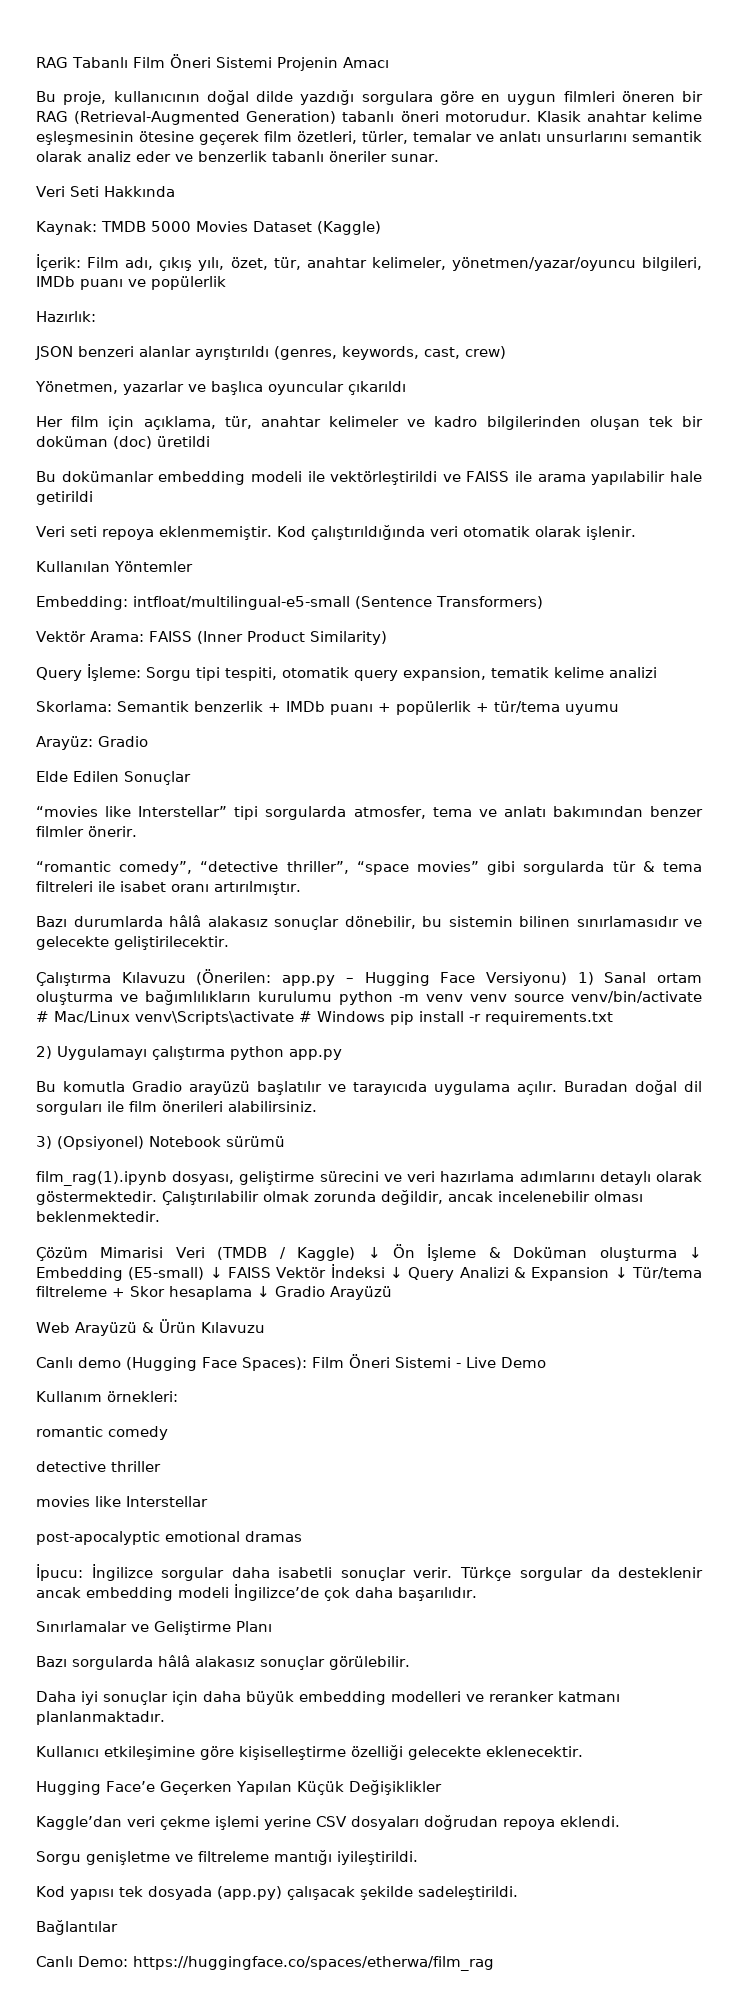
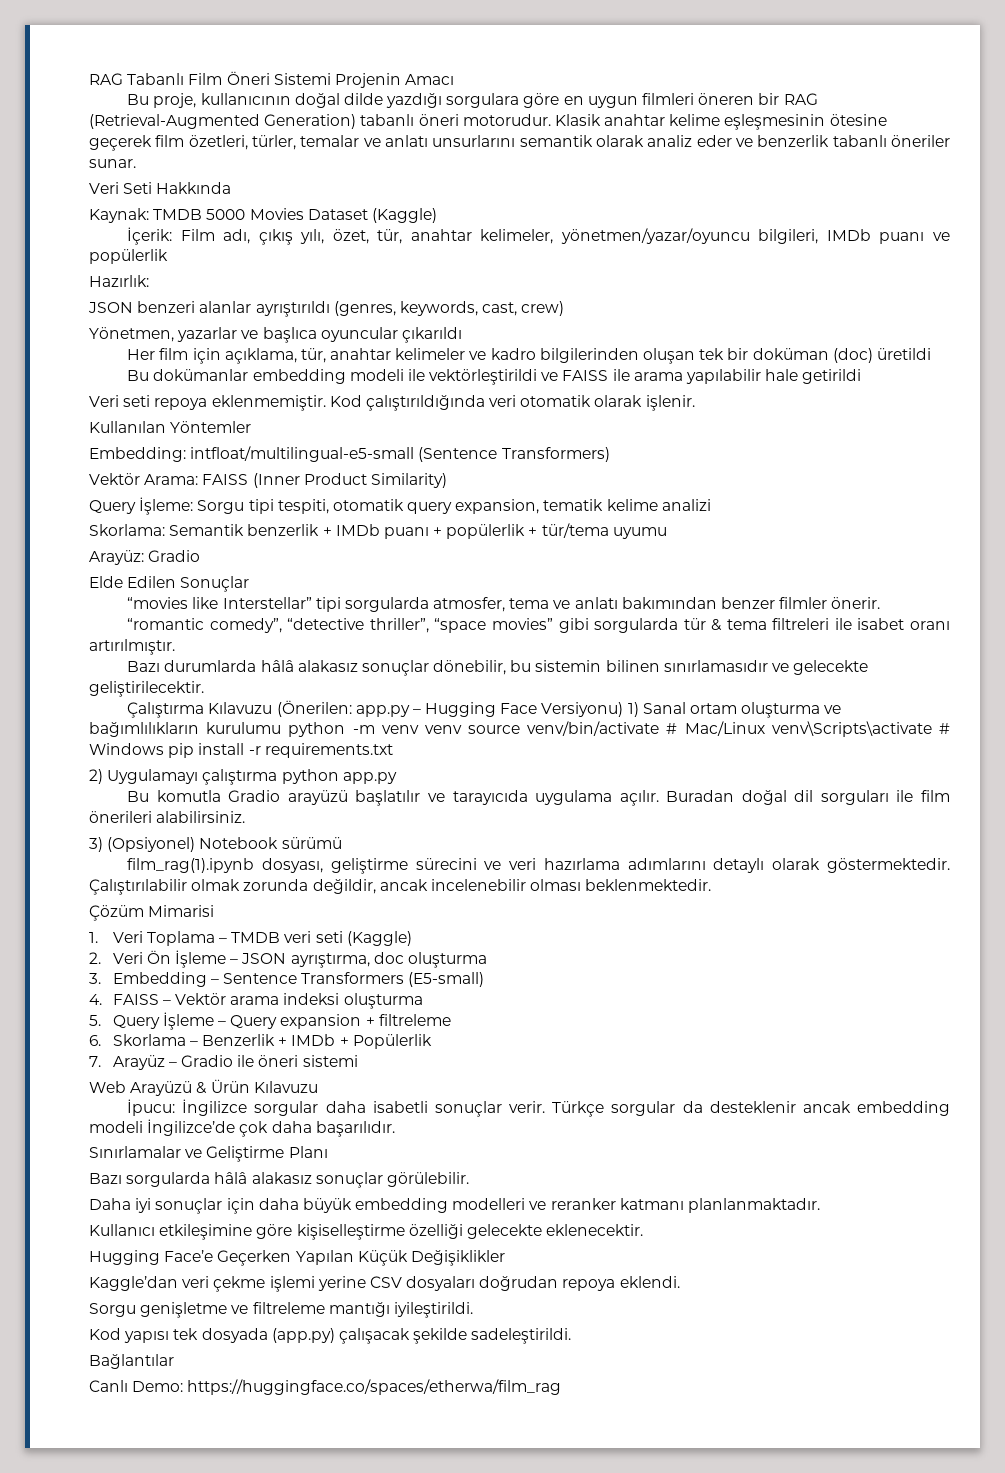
[175,1244,702,1261] [36,1264,703,1281] [36,1286,392,1300] Veri (TMDB / Kaggle) ↓ Ön İşleme & Doküman oluşturma ↓ Embedding (E5-small) ↓ FAISS Vektör İndeksi ↓ Query Analizi & Expansion ↓ Tür/tema filtreleme + Skor hesaplama ↓ Gradio Arayüzü -> [89,931,412,946] [89,950,487,968] [89,972,485,987] [89,993,423,1009] [89,1012,451,1030] [89,1034,432,1049] [89,1055,358,1070] // 1. Veri Toplama – TMDB veri seti (Kaggle) // 2. Veri Ön İşleme – JSON ayrıştırma, doc oluşturma // 3. Embedding – Sentence Transformers (E5-small) // 4. FAISS – Vektör arama indeksi oluşturma // 5. Query İşleme – Query expansion + filtreleme // 6. Skorlama – Benzerlik + IMDb + Popülerlik // 7. Arayüz – Gradio ile öneri sistemi
[36,1354,546,1371] [36,1391,178,1402] [36,1426,168,1440] [36,1461,161,1472] [36,1496,208,1507] [36,1531,302,1545] // Canlı demo (Hugging Face Spaces): Film Öneri Sistemi - Live Demo // Kullanım örnekleri: // romantic comedy // detective thriller // movies like Interstellar // post-apocalyptic emotional dramas -> (318, 1087) none

